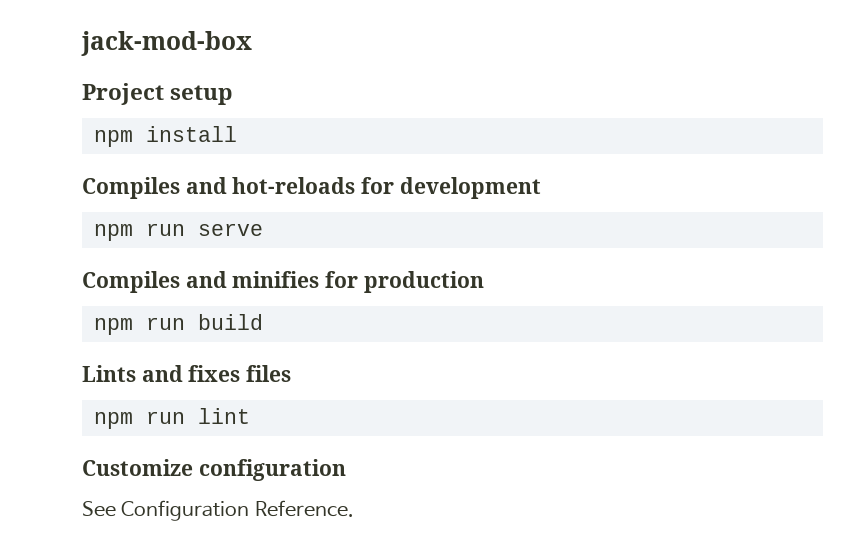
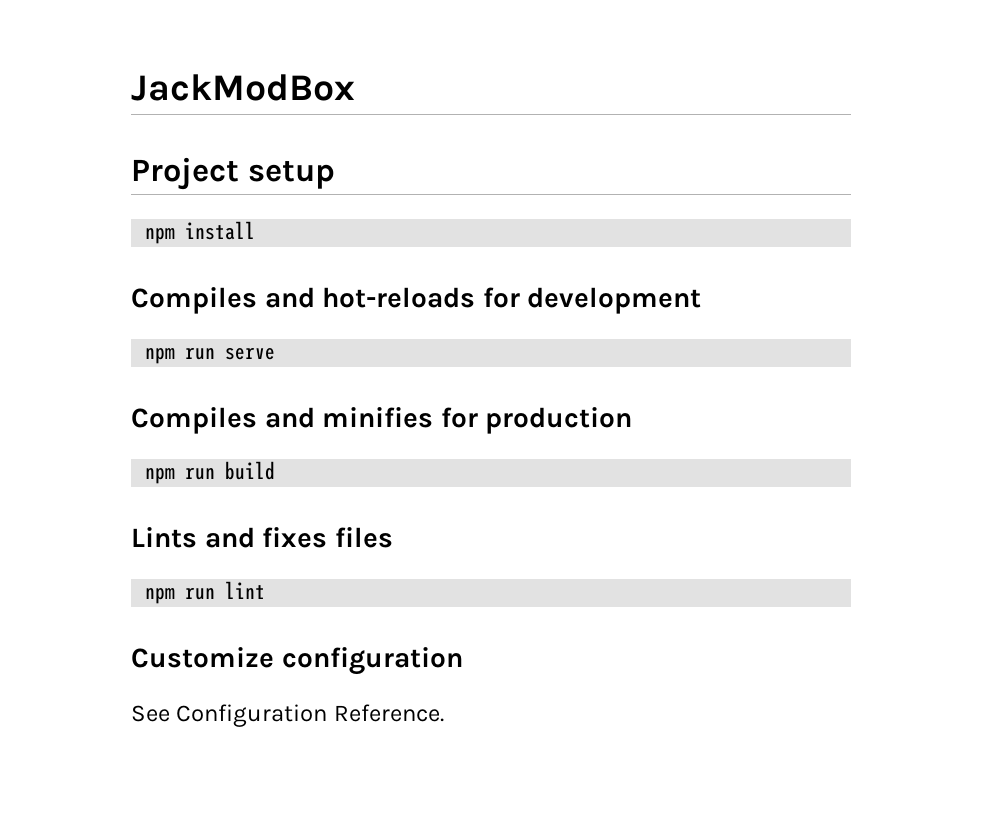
[81,31,252,56] jack-mod-box -> [131,74,355,101] JackModBox

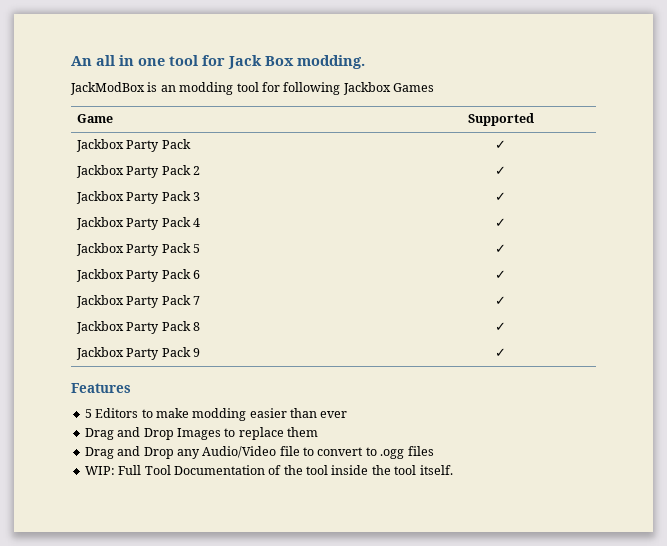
[131,74,355,101] [131,157,335,190] [145,221,256,244] [131,287,702,314] [145,347,276,364] [131,407,633,434] [145,461,276,484] [131,527,393,548] [145,581,266,604] [131,647,463,675] [131,704,444,727] JackModBox // Project setup // npm install // Compiles and hot-reloads for development // npm run serve // Compiles and minifies for production // npm run build // Lints and fixes files // npm run lint // Customize configuration // See Configuration Reference. -> [71,55,365,69] [70,82,434,95] [77,114,114,123] [467,113,534,126] [76,139,191,152] [495,140,506,149] [76,165,201,178] [495,166,506,175] [76,191,201,204] [495,192,506,201] [76,217,201,230] [495,218,506,227] [76,243,201,256] [495,244,506,253] [76,269,201,282] [495,270,506,279] [76,295,201,308] [495,296,506,305] [76,321,201,334] [495,322,506,331] [76,347,201,360] [495,348,506,357] [71,383,131,393] [84,408,348,421] [84,427,318,440] [84,446,434,459] [84,465,453,475] An all in one tool for Jack Box modding. // JackModBox is an modding tool for following Jackbox Games // Game | Supported // Jackbox Party Pack | ✓ // Jackbox Party Pack 2 | ✓ // Jackbox Party Pack 3 | ✓ // Jackbox Party Pack 4 | ✓ // Jackbox Party Pack 5 | ✓ // Jackbox Party Pack 6 | ✓ // Jackbox Party Pack 7 | ✓ // Jackbox Party Pack 8 | ✓ // Jackbox Party Pack 9 | ✓ // Features // 5 Editors to make modding easier than ever // Drag and Drop Images to replace them // Drag and Drop any Audio/Video file to convert to .ogg files // WIP: Full Tool Documentation of the tool inside the tool itself.

